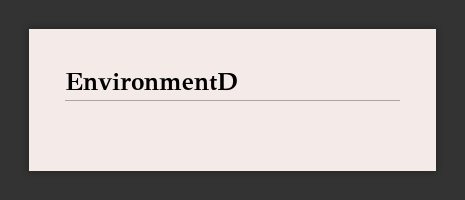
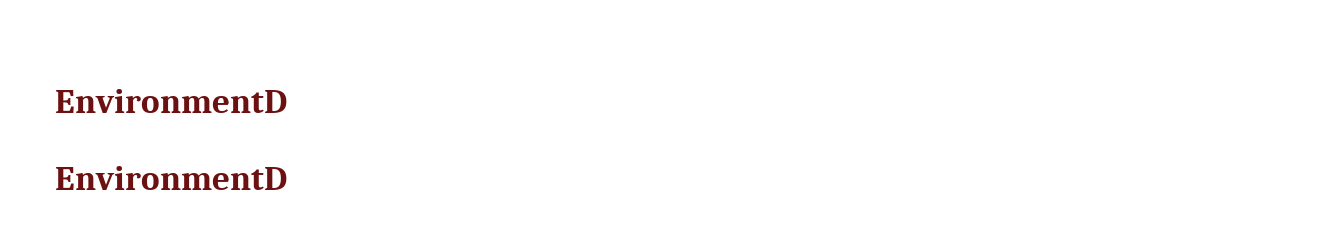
[65,73,238,91] EnvironmentD -> [55,89,287,113] [55,166,287,190] EnvironmentD // EnvironmentD

